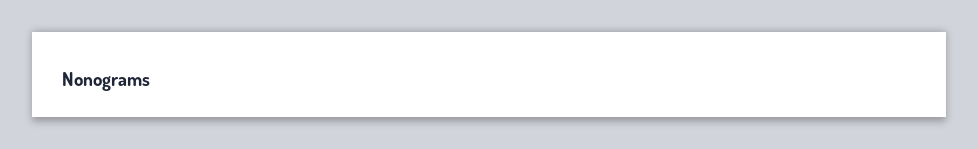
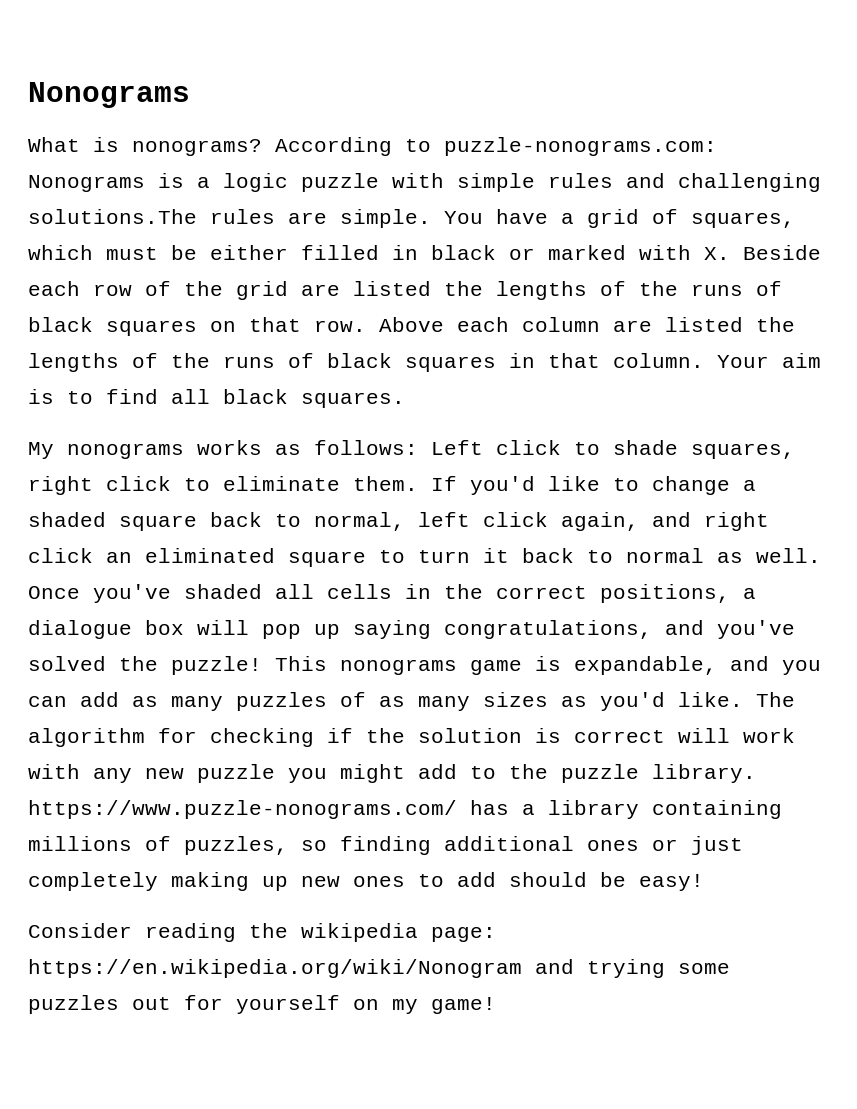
[62,72,150,91] Nonograms -> [28,82,190,108] [28,137,717,156] [28,173,821,192] [28,209,795,228] [28,245,821,260] [28,281,782,300] [28,317,795,336] [28,353,821,372] [28,389,405,408] [28,440,795,459] [28,476,756,495] [28,512,769,531] [28,548,821,567] [28,584,756,603] [28,620,795,639] [28,656,821,675] [28,692,795,711] [28,728,795,747] [28,764,756,783] [28,800,782,819] [28,836,743,855] [28,872,704,891] [28,923,496,942] [28,959,730,978] [28,995,496,1014] Nonograms // What is nonograms? According to puzzle-nonograms.com: Nonograms is a logic puzzle with simple rules and challenging solutions.The rules are simple. You have a grid of squares, which must be either filled in black or marked with X. Beside each row of the grid are listed the lengths of the runs of black squares on that row. Above each column are listed the lengths of the runs of black squares in that column. Your aim is to find all black squares. // My nonograms works as follows: Left click to shade squares, right click to eliminate them. If you'd like to change a shaded square back to normal, left click again, and right click an eliminated square to turn it back to normal as well. Once you've shaded all cells in the correct positions, a dialogue box will pop up saying congratulations, and you've solved the puzzle! This nonograms game is expandable, and you can add as many puzzles of as many sizes as you'd like. The algorithm for checking if the solution is correct will work with any new puzzle you might add to the puzzle library. https://www.puzzle-nonograms.com/ has a library containing millions of puzzles, so finding additional ones or just completely making up new ones to add should be easy! // Consider reading the wikipedia page: https://en.wikipedia.org/wiki/Nonogram and trying some puzzles out for yourself on my game!

